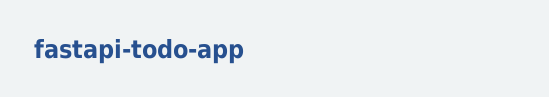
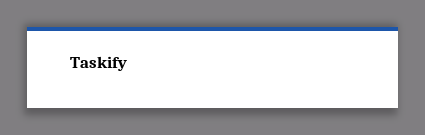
[34,39,244,64] fastapi-todo-app -> [70,56,127,71] Taskify

